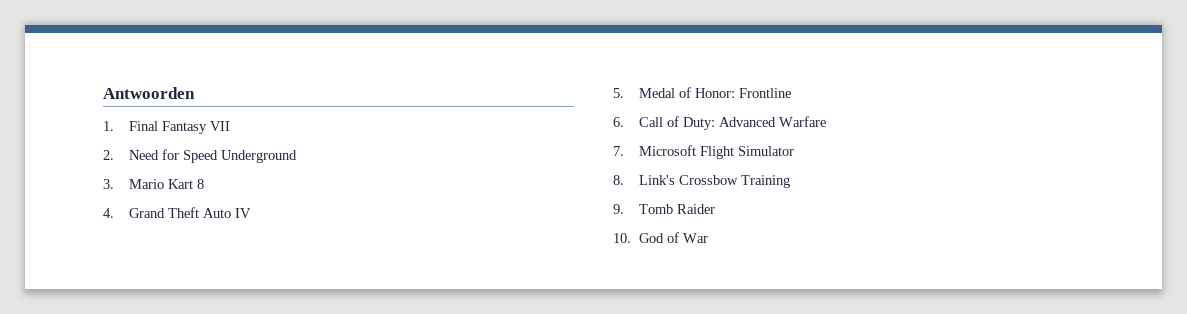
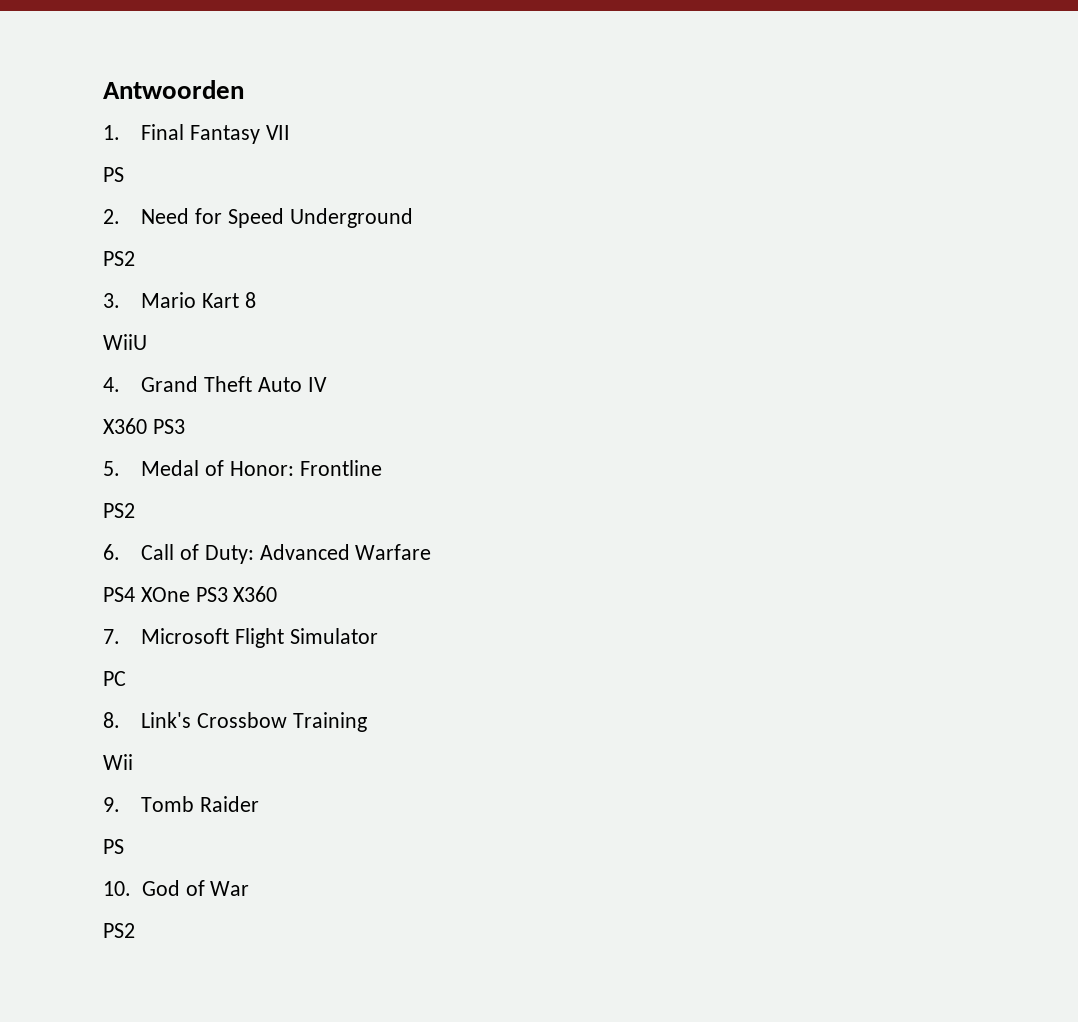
(230, 126) none -> [103,167,124,182] // PS
(297, 156) none -> [103,251,135,266] // PS2
(204, 184) none -> [103,334,147,350] // WiiU
(251, 213) none -> [103,418,185,434] // X360 PS3
(791, 93) none -> [103,503,135,518] // PS2
(826, 121) none -> [103,586,278,602] // PS4 XOne PS3 X360
(794, 151) none -> [103,671,126,686] // PC
(790, 181) none -> [103,754,133,770] // Wii
(715, 209) none -> [103,839,124,854] // PS
(708, 238) none -> [103,923,135,938] // PS2

